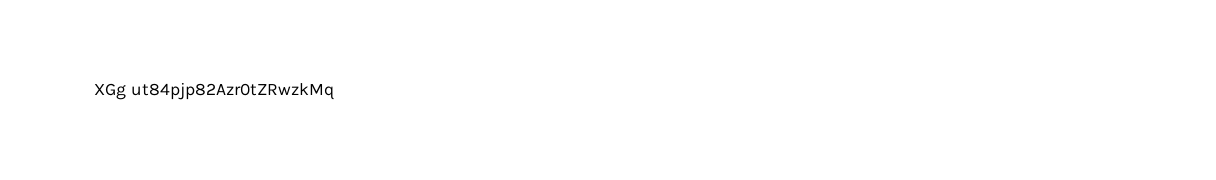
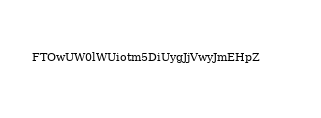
[94,82,334,100] XGg ut84pjp82Azr0tZRwzkMq -> [32,52,260,63] FTOwUW0lWUiotm5DiUygJjVwyJmEHpZ

